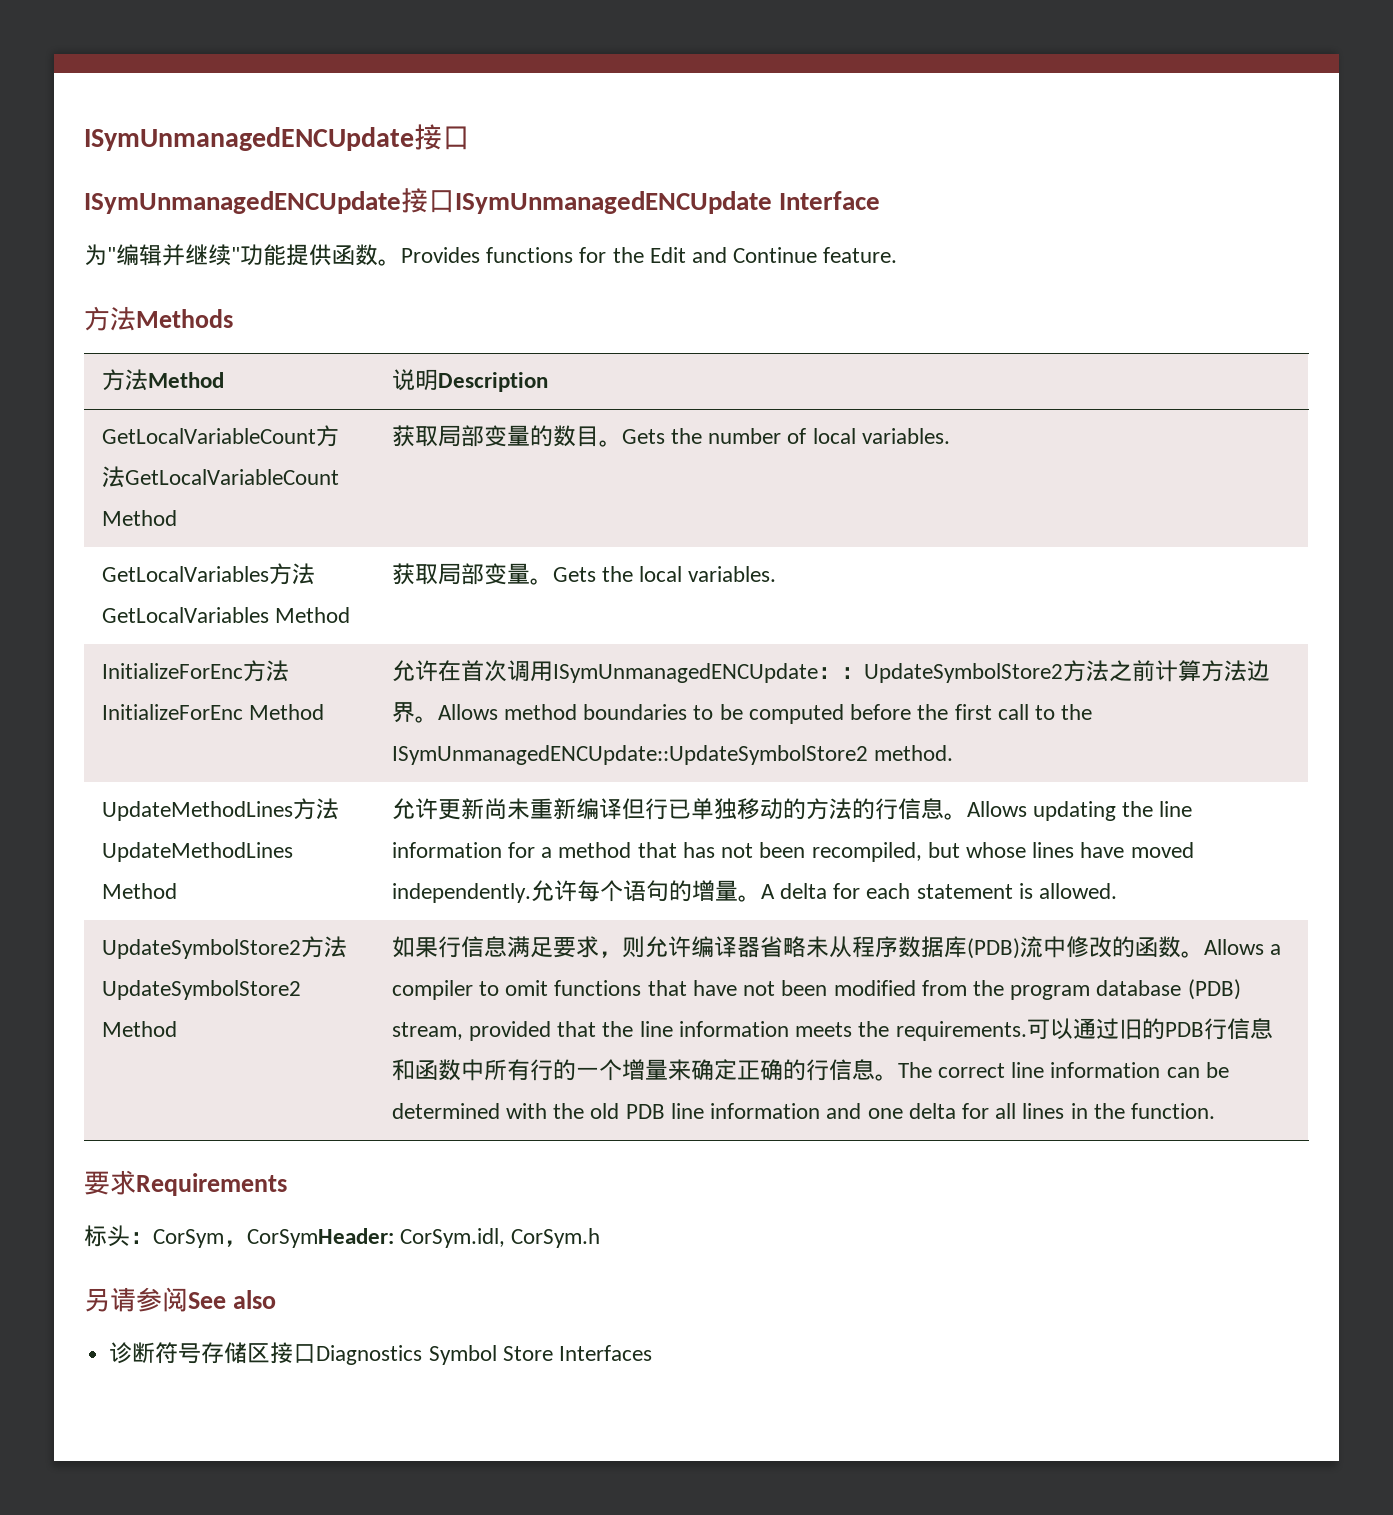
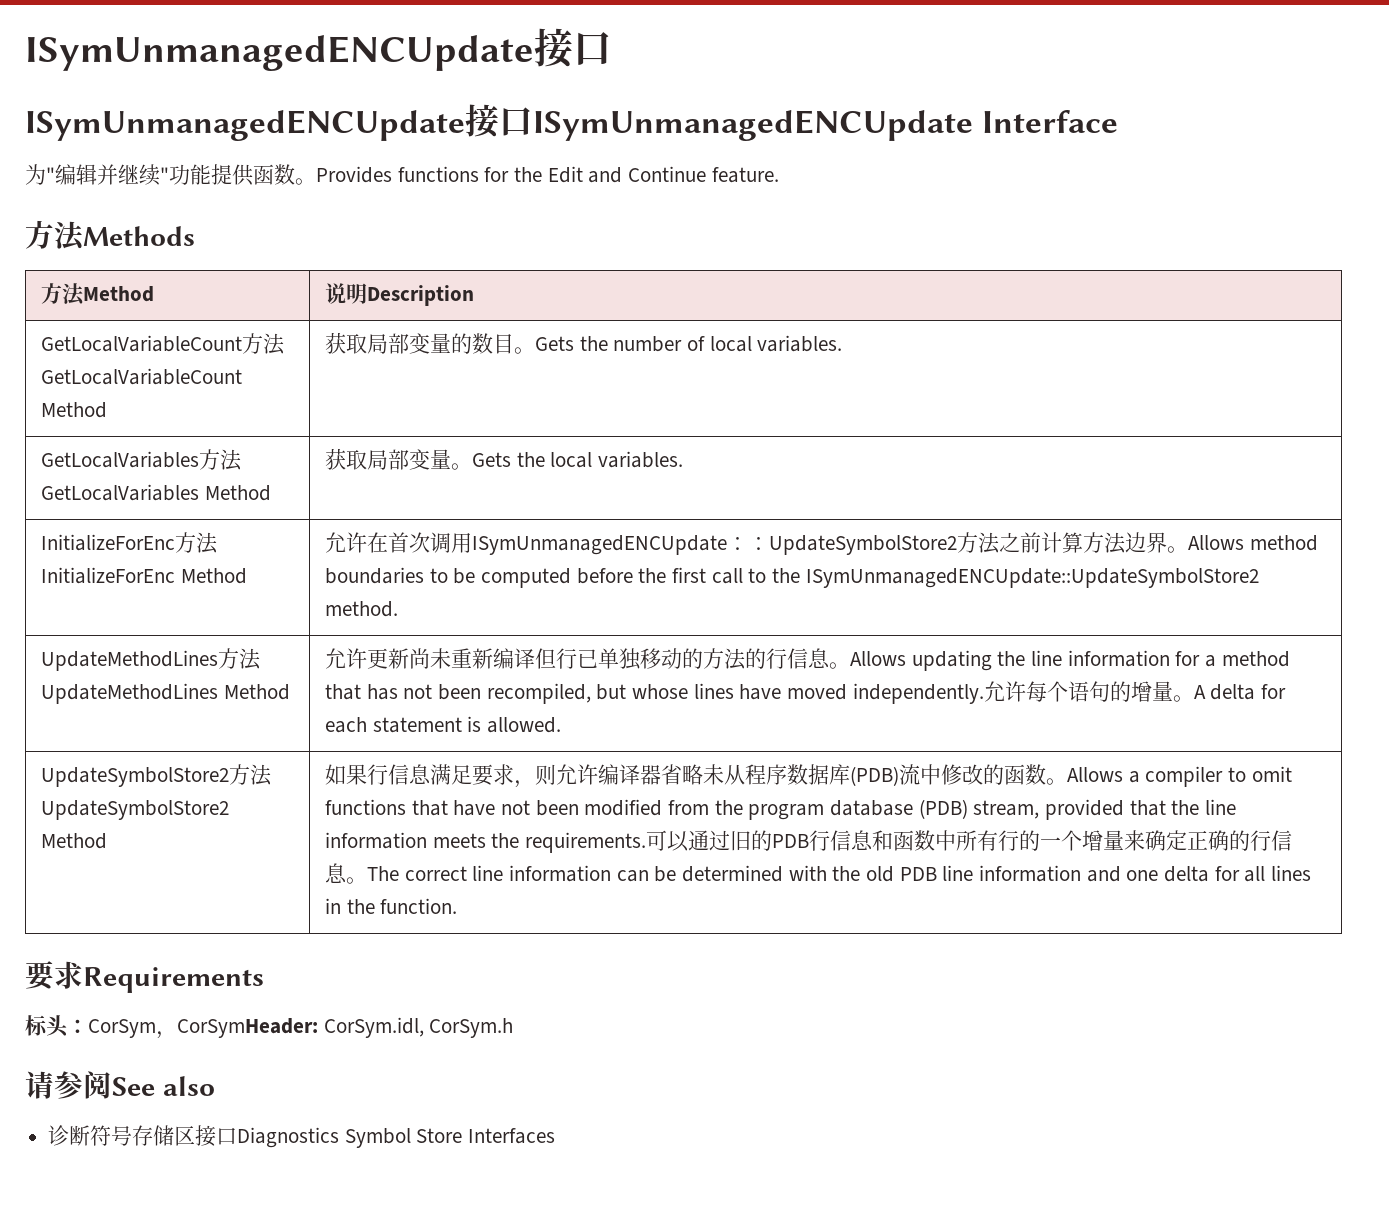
[84,1288,110,1312] 另 -> (514, 1028) none

